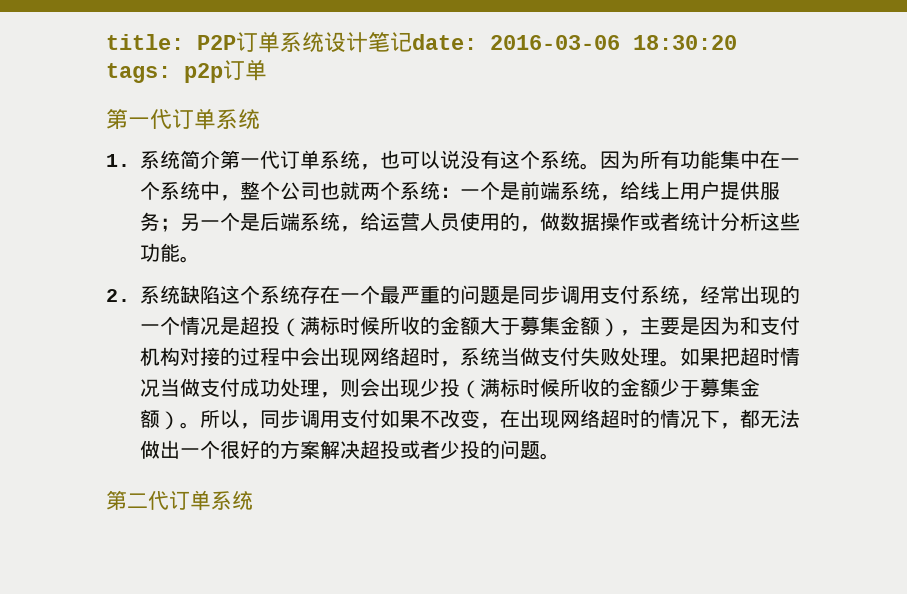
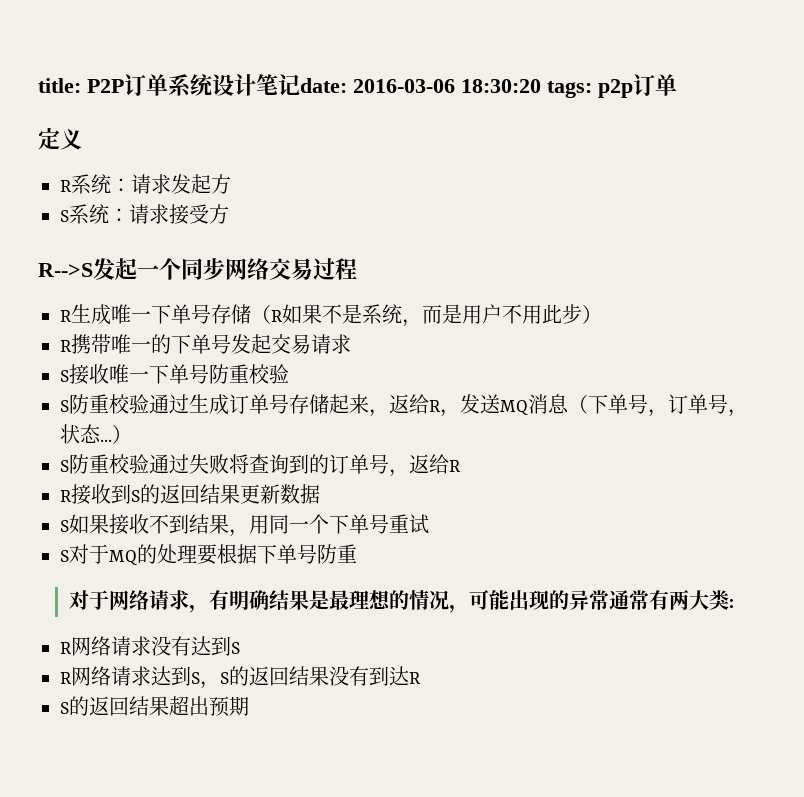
[106,109,260,130] [106,150,800,170] [140,181,780,201] [140,212,800,232] [140,243,200,263] [106,285,800,305] [140,316,800,337] [140,347,800,367] [140,378,760,399] [140,409,800,430] [140,440,560,460] [106,490,253,511] 第一代订单系统 // 1.系统简介第一代订单系统，也可以说没有这个系统。因为所有功能集中在一个系统中，整个公司也就两个系统：一个是前端系统，给线上用户提供服务；另一个是后端系统，给运营人员使用的，做数据操作或者统计分析这些功能。 // 2.系统缺陷这个系统存在一个最严重的问题是同步调用支付系统，经常出现的一个情况是超投（满标时候所收的金额大于募集金额），主要是因为和支付机构对接的过程中会出现网络超时，系统当做支付失败处理。如果把超时情况当做支付成功处理，则会出现少投（满标时候所收的金额少于募集金额）。所以，同步调用支付如果不改变，在出现网络超时的情况下，都无法做出一个很好的方案解决超投或者少投的问题。 // 第二代订单系统 -> [38,128,82,150] [60,174,231,194] [60,204,229,225] [38,258,357,280] [60,304,602,327] [60,334,351,354] [60,364,289,385] [60,394,748,417] [60,424,132,444] [60,454,461,477] [60,484,320,505] [60,514,429,537] [60,544,357,565] [69,590,735,613] [60,636,240,656] [60,666,421,689] [60,696,249,717] 定义 // R系统：请求发起方 // S系统：请求接受方 // R-->S发起一个同步网络交易过程 // R生成唯一下单号存储（R如果不是系统，而是用户不用此步） // R携带唯一的下单号发起交易请求 // S接收唯一下单号防重校验 // S防重校验通过生成订单号存储起来，返给R，发送MQ消息（下单号，订单号，状态...） // S防重校验通过失败将查询到的订单号，返给R // R接收到S的返回结果更新数据 // S如果接收不到结果，用同一个下单号重试 // S对于MQ的处理要根据下单号防重 // 对于网络请求，有明确结果是最理想的情况，可能出现的异常通常有两大类: // R网络请求没有达到S // R网络请求达到S，S的返回结果没有到达R // S的返回结果超出预期

